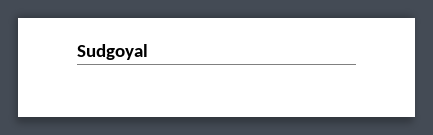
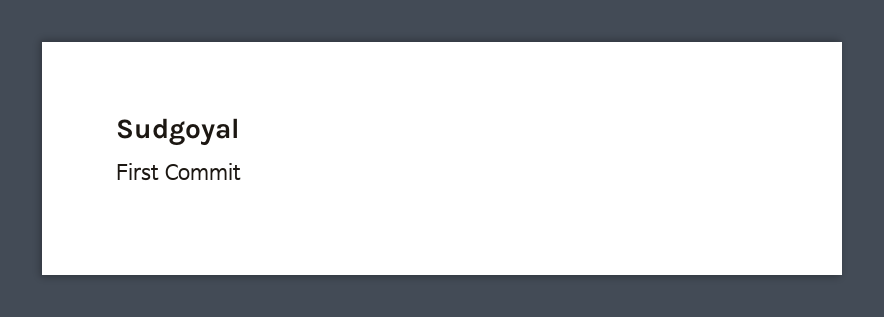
(148, 52) none -> [116,163,241,181] // First Commit

